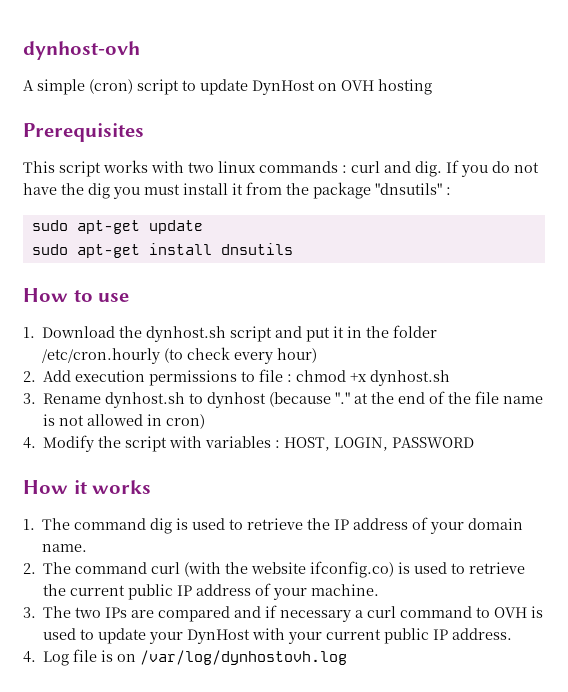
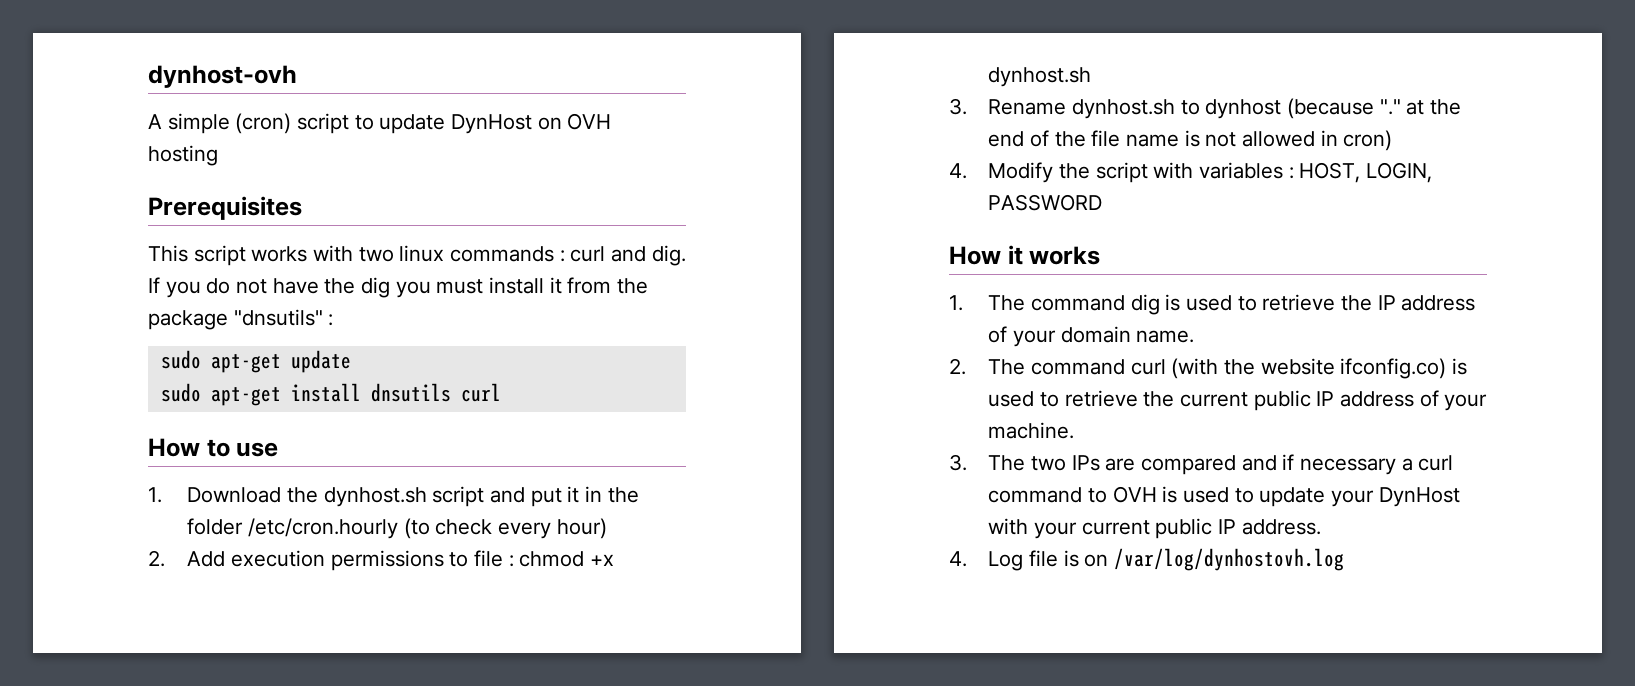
(293, 249) none -> [460,383,501,402] curl

